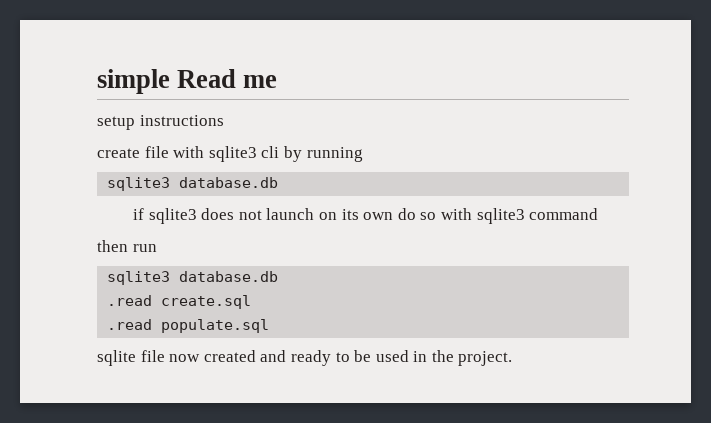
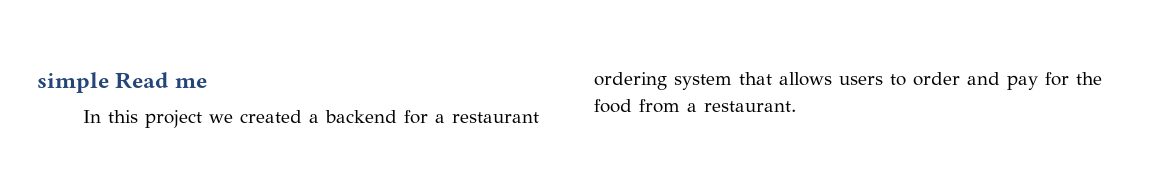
[97,115,224,130] [97,146,363,162] [107,177,279,191] [133,208,599,224] [97,240,157,252] [107,271,279,285] [107,295,252,309] [107,319,270,333] [97,350,513,366] setup instructions // create file with sqlite3 cli by running // sqlite3 database.db // if sqlite3 does not launch on its own do so with sqlite3 command // then run // sqlite3 database.db // .read create.sql // .read populate.sql // sqlite file now created and ready to be used in the project. -> [83,110,540,128] [594,72,1102,90] [594,99,796,113] In this project we created a backend for a restaurant ordering system that allows users to order and pay for the food from a restaurant.

